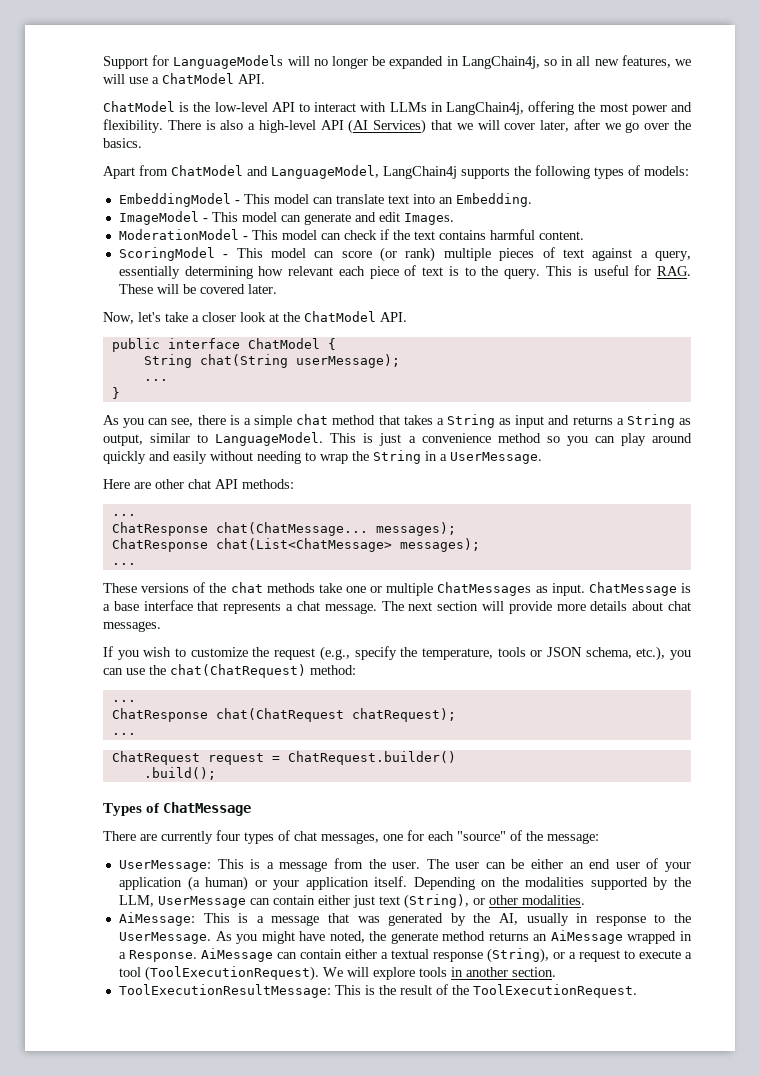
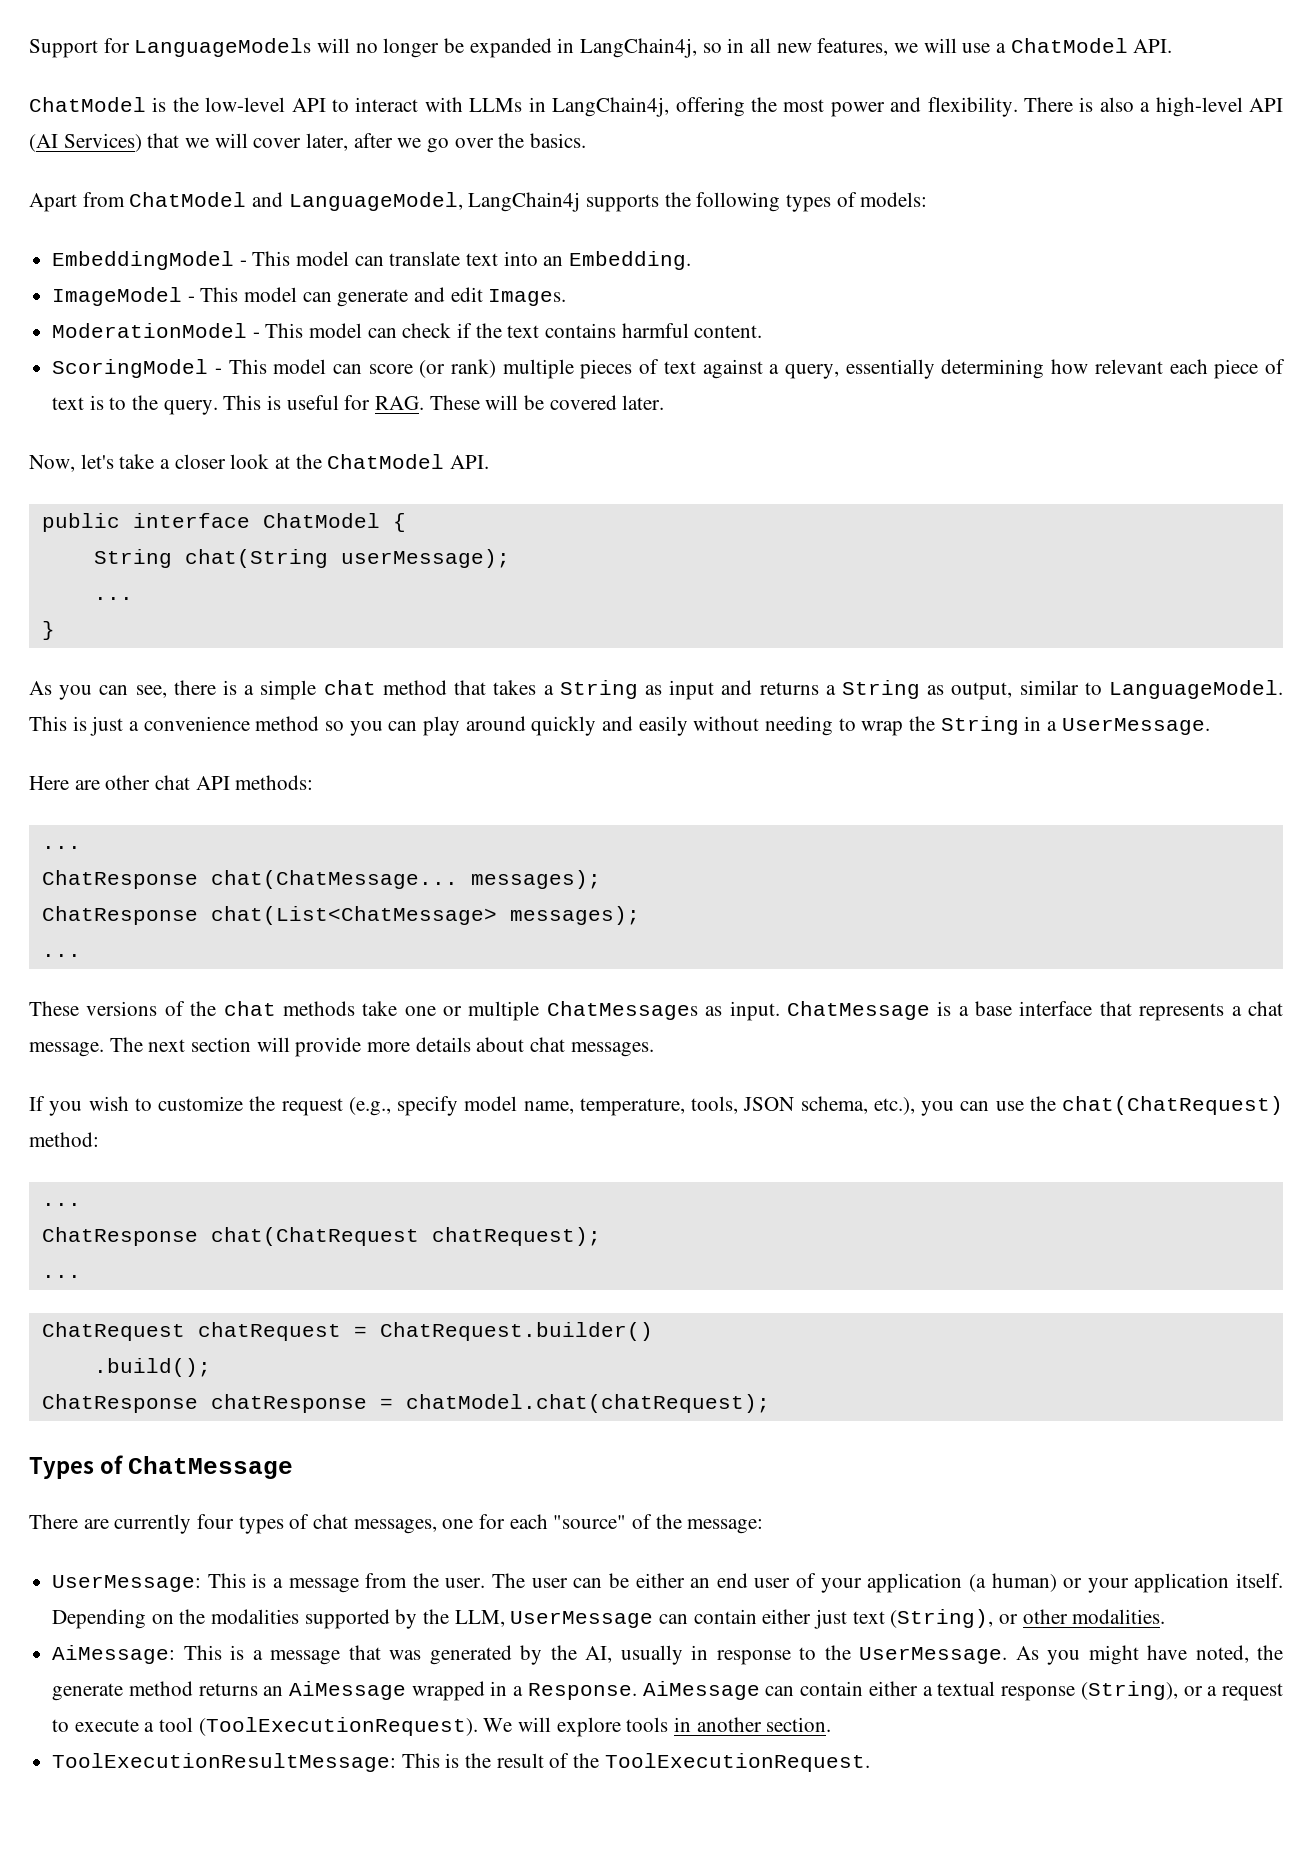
[400,647,543,660] the temperature, tools or -> [464,1096,738,1116] model name, temperature, tools,
[207,753,264,765] request -> [197,1322,341,1341] chatRequest
(216, 773) none -> [41,1394,770,1413] // ChatResponse chatResponse = chatModel.chat(chatRequest);

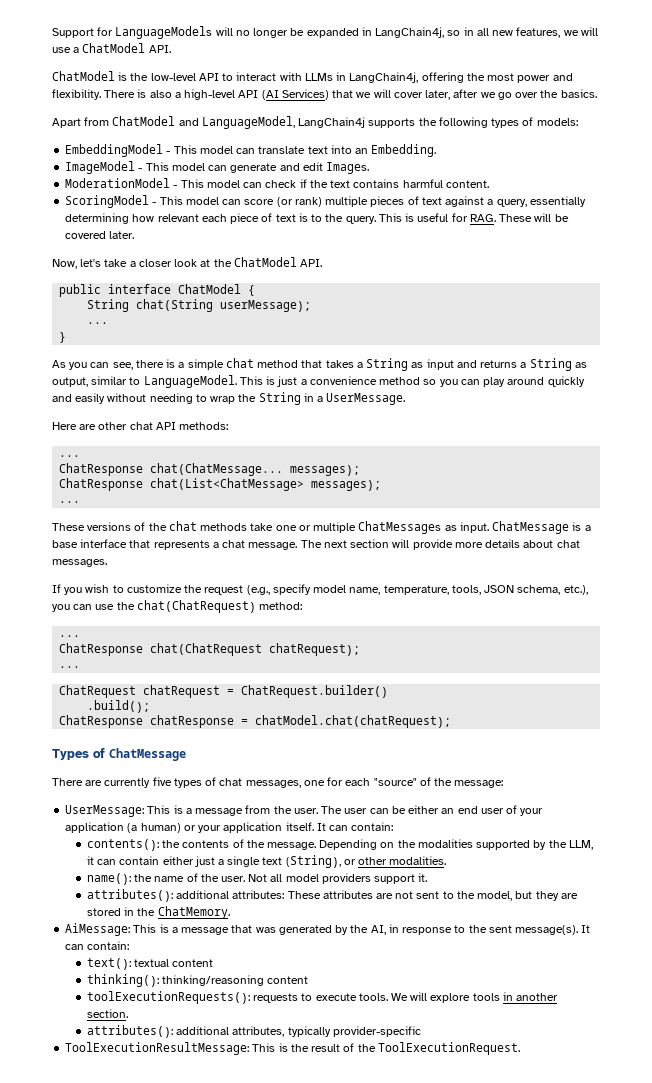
[197,1514,235,1529] four -> [152,777,172,786] five
(1284, 1580) none -> [316,822,394,831] [86,839,317,851] It can contain: // contents(): the contents of the message.
[510,1611,654,1628] UserMessage -> [86,856,94,865] it
(848, 1619) none -> [218,856,261,867] a single
(1166, 1616) none -> [86,873,428,885] [86,889,578,902] [86,906,230,919] // name(): the name of the user. Not all model providers support it. // attributes(): additional attributes: These attributes are not sent to the model, but they are stored in the ChatMemory.
[620,1645,683,1665] usually -> (386, 930) none
[859,1645,1283,1665] [52,1681,1284,1701] [52,1717,478,1736] UserMessage. As you might have noted, the generate method returns an AiMessage wrapped in a Response. AiMessage can contain either a textual response (String), or a request to execute a tool (ToolExecutionRequest). -> [488,925,591,935] [65,941,130,950] [86,958,214,970] [86,974,309,987] [86,991,388,1004] sent message(s). It can contain: // text(): textual content // thinking(): thinking/reasoning content // toolExecutionRequests(): requests to execute tools.
(832, 1724) none -> [86,1025,421,1038] // attributes(): additional attributes, typically provider-specific

